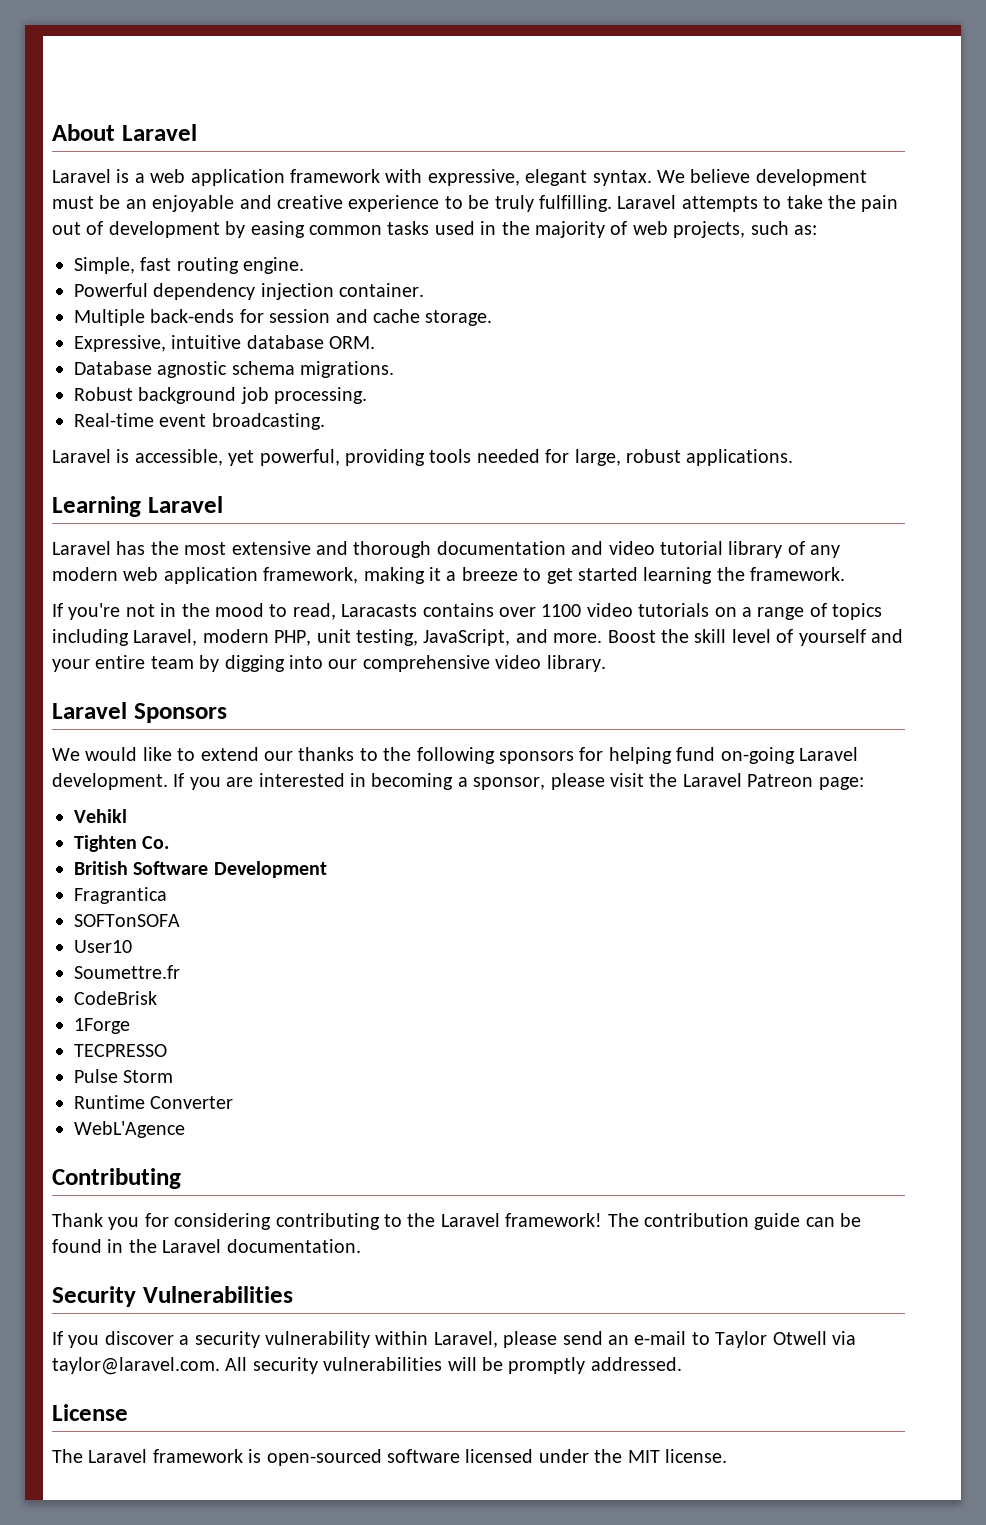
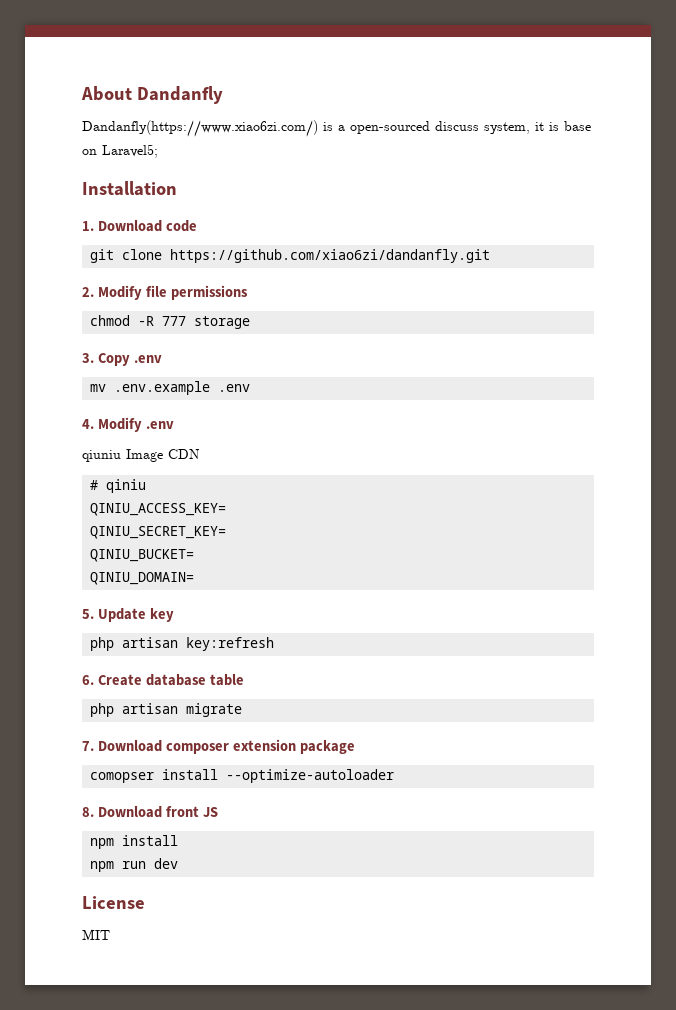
[121,124,197,141] [52,169,867,186] [52,195,899,212] [52,221,817,238] [74,257,305,274] [74,283,425,300] [74,309,493,326] [74,335,376,352] [74,361,395,378] [74,387,368,404] [74,413,325,430] [52,449,794,466] [52,496,223,517] [52,541,841,558] [52,567,846,584] [52,603,883,620] [52,629,903,646] [52,655,606,672] [52,702,227,723] [52,747,858,764] [52,773,864,790] [74,809,127,823] [74,835,170,852] [74,861,327,878] [74,887,167,904] [74,914,180,927] [74,940,132,953] [74,965,180,979] [74,991,157,1005] [74,1018,130,1034] [74,1044,167,1057] [74,1069,174,1083] [74,1095,234,1109] [74,1121,185,1138] [52,1168,181,1189] [52,1213,862,1230] [52,1239,361,1253] [52,1286,293,1307] [52,1331,856,1348] [52,1357,682,1375] [52,1404,128,1421] [52,1449,727,1466] Laravel // Laravel is a web application framework with expressive, elegant syntax. We believe development must be an enjoyable and creative experience to be truly fulfilling. Laravel attempts to take the pain out of development by easing common tasks used in the majority of web projects, such as: // Simple, fast routing engine. // Powerful dependency injection container. // Multiple back-ends for session and cache storage. // Expressive, intuitive database ORM. // Database agnostic schema migrations. // Robust background job processing. // Real-time event broadcasting. // Laravel is accessible, yet powerful, providing tools needed for large, robust applications. // Learning Laravel // Laravel has the most extensive and thorough documentation and video tutorial library of any modern web application framework, making it a breeze to get started learning the framework. // If you're not in the mood to read, Laracasts contains over 1100 video tutorials on a range of topics including Laravel, modern PHP, unit testing, JavaScript, and more. Boost the skill level of yourself and your entire team by digging into our comprehensive video library. // Laravel Sponsors // We would like to extend our thanks to the following sponsors for helping fund on-going Laravel development. If you are interested in becoming a sponsor, please visit the Laravel Patreon page: // Vehikl // Tighten Co. // British Software Development // Fragrantica // SOFTonSOFA // User10 // Soumettre.fr // CodeBrisk // 1Forge // TECPRESSO // Pulse Storm // Runtime Converter // WebL'Agence // Contributing // Thank you for considering contributing to the Laravel framework! The contribution guide can be found in the Laravel documentation. // Security Vulnerabilities // If you discover a security vulnerability within Laravel, please send an e-mail to Taylor Otwell via taylor@laravel.com. All security vulnerabilities will be promptly addressed. // License // The Laravel framework is open-sourced software licensed under the MIT license. -> [136,86,223,104] [82,120,591,137] [82,144,158,158] [82,181,177,196] [82,220,197,232] [90,249,491,263] [82,285,248,300] [90,315,251,329] [82,353,162,366] [90,381,251,395] [82,417,174,432] [82,449,200,462] [90,479,147,493] [90,503,227,516] [90,526,227,539] [90,549,195,562] [90,572,195,585] [82,608,174,622] [90,637,275,651] [82,674,244,686] [90,703,243,717] [82,739,355,754] [90,769,395,783] [82,806,218,818] [90,835,179,849] [90,858,179,872] [82,896,145,909] [82,929,110,940] Dandanfly // Dandanfly(https://www.xiao6zi.com/) is a open-sourced discuss system, it is base on Laravel5; // Installation // 1. Download code // git clone https://github.com/xiao6zi/dandanfly.git // 2. Modify file permissions // chmod -R 777 storage // 3. Copy .env // mv .env.example .env // 4. Modify .env // qiuniu Image CDN // # qiniu // QINIU_ACCESS_KEY= // QINIU_SECRET_KEY= // QINIU_BUCKET= // QINIU_DOMAIN= // 5. Update key // php artisan key:refresh // 6. Create database table // php artisan migrate // 7. Download composer extension package // comopser install --optimize-autoloader // 8. Download front JS // npm install // npm run dev // License // MIT

